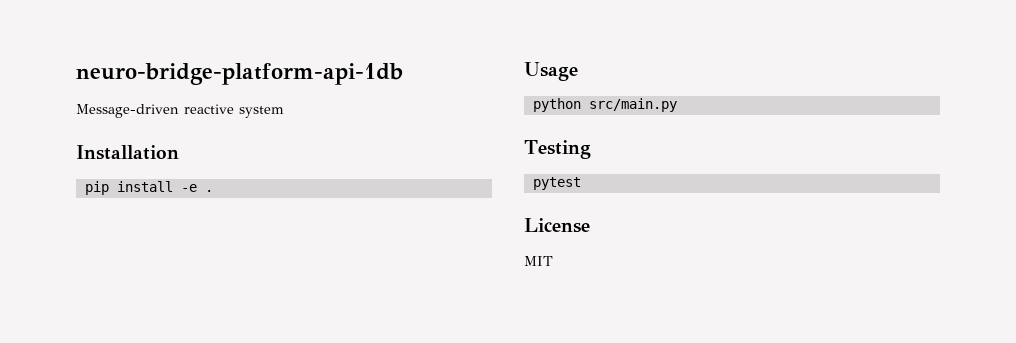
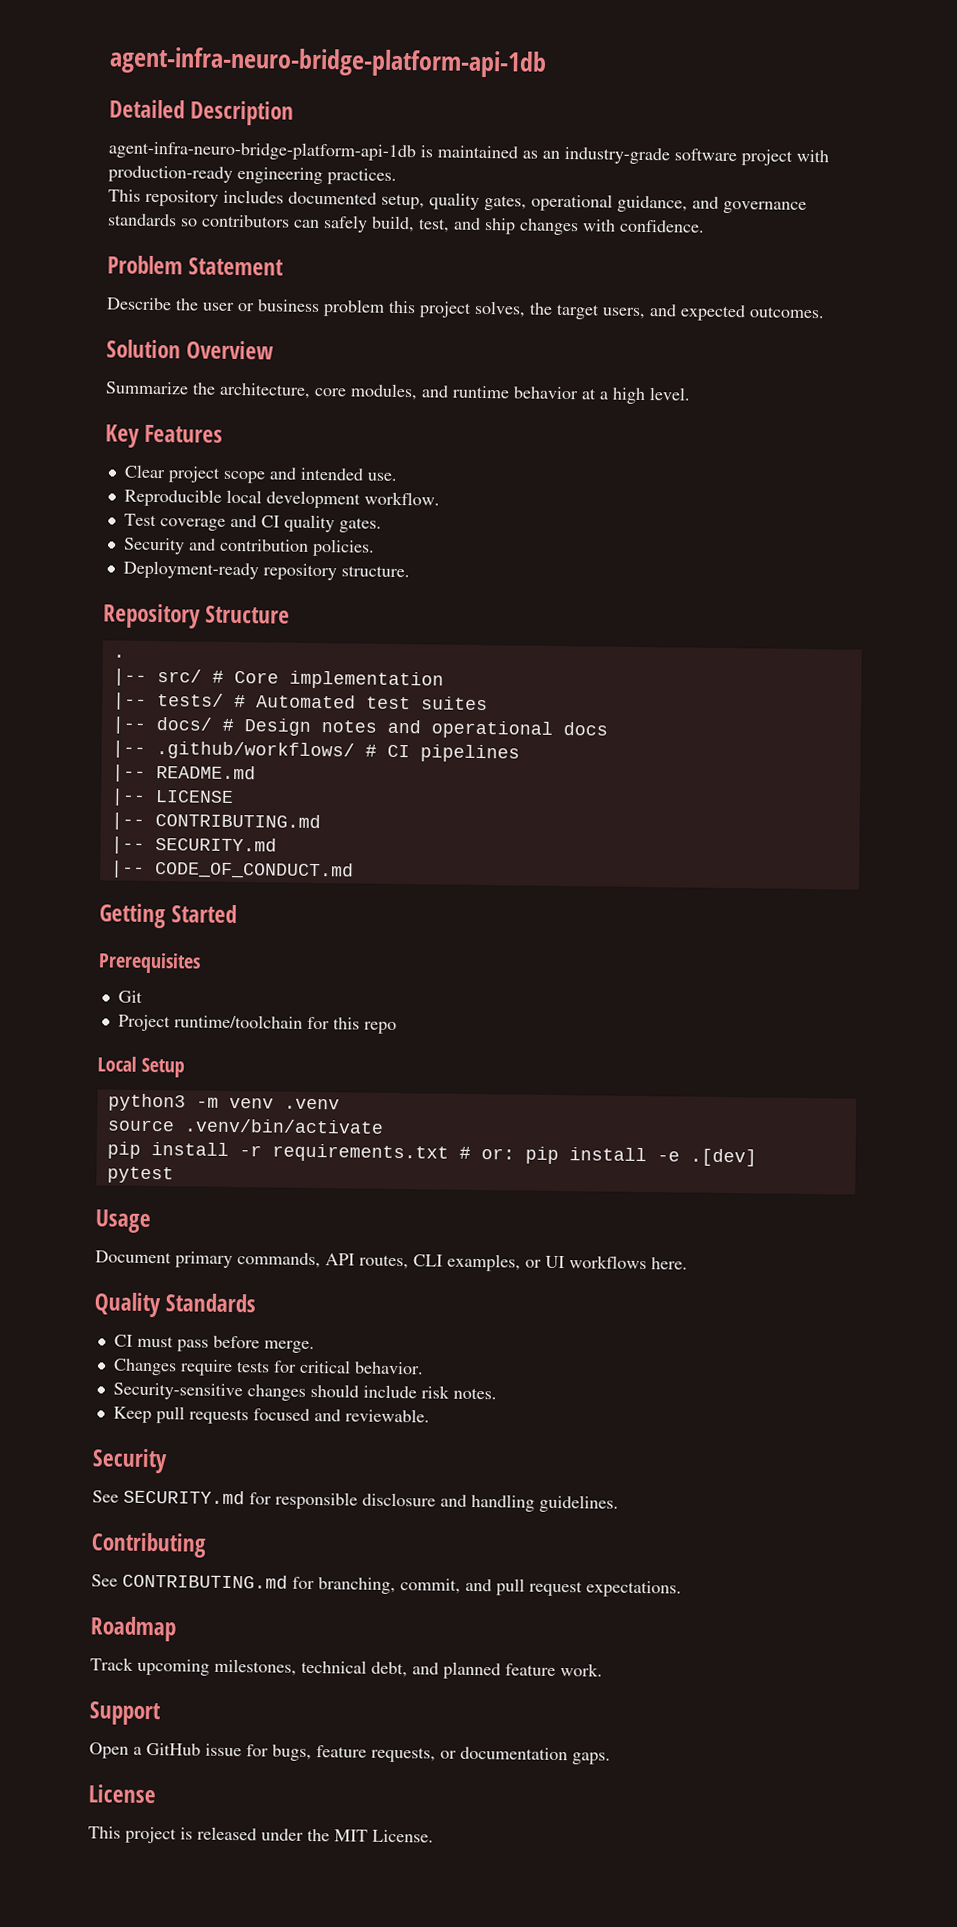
[76,63,403,85] [76,104,284,118] [76,145,179,160] [84,181,213,195] [524,62,578,81] [532,98,677,112] [524,140,591,159] [532,177,581,190] [524,218,590,233] [524,256,553,266] neuro-bridge-platform-api-1db // Message-driven reactive system // Installation // pip install -e . // Usage // python src/main.py // Testing // pytest // License // MIT -> [109,46,547,78] [109,99,295,126] [108,140,829,166] [108,165,397,185] [108,189,807,214] [107,213,705,236] [107,255,284,276] [106,297,825,322] [106,339,275,360] [105,381,691,404] [105,424,224,448] [123,464,397,484] [123,488,440,509] [123,513,382,533] [122,537,375,557] [122,560,410,581] [103,603,291,629] [112,654,125,658] [112,668,444,690] [112,692,488,711] [111,716,608,739] [111,740,520,763] [111,764,256,782] [110,788,234,806] [110,812,321,830] [110,836,277,854] [110,860,354,880] [99,903,238,929] [98,952,201,974] [117,990,143,1003] [117,1014,397,1034] [97,1056,186,1078] [107,1093,340,1112] [106,1118,384,1134] [106,1141,757,1167] [106,1166,174,1184] [95,1209,151,1234] [95,1250,688,1272] [94,1292,257,1318] [113,1334,315,1354] [112,1358,424,1377] [112,1382,497,1401] [112,1406,430,1425] [92,1448,168,1474] [92,1489,619,1513] [91,1532,207,1558] [91,1573,682,1598] [90,1616,176,1642] [90,1657,603,1680] [89,1701,160,1726] [89,1742,611,1765] [88,1784,156,1804] [88,1826,434,1844] agent-infra-neuro-bridge-platform-api-1db // Detailed Description // agent-infra-neuro-bridge-platform-api-1db is maintained as an industry-grade software project with production-ready engineering practices. // This repository includes documented setup, quality gates, operational guidance, and governance standards so contributors can safely build, test, and ship changes with confidence. // Problem Statement // Describe the user or business problem this project solves, the target users, and expected outcomes. // Solution Overview // Summarize the architecture, core modules, and runtime behavior at a high level. // Key Features // Clear project scope and intended use. // Reproducible local development workflow. // Test coverage and CI quality gates. // Security and contribution policies. // Deployment-ready repository structure. // Repository Structure // . // |-- src/ # Core implementation // |-- tests/ # Automated test suites // |-- docs/ # Design notes and operational docs // |-- .github/workflows/ # CI pipelines // |-- README.md // |-- LICENSE // |-- CONTRIBUTING.md // |-- SECURITY.md // |-- CODE_OF_CONDUCT.md // Getting Started // Prerequisites // Git // Project runtime/toolchain for this repo // Local Setup // python3 -m venv .venv // source .venv/bin/activate // pip install -r requirements.txt # or: pip install -e .[dev] // pytest // Usage // Document primary commands, API routes, CLI examples, or UI workflows here. // Quality Standards // CI must pass before merge. // Changes require tests for critical behavior. // Security-sensitive changes should include risk notes. // Keep pull requests focused and reviewable. // Security // See SECURITY.md for responsible disclosure and handling guidelines. // Contributing // See CONTRIBUTING.md for branching, commit, and pull request expectations. // Roadmap // Track upcoming milestones, technical debt, and planned feature work. // Support // Open a GitHub issue for bugs, feature requests, or documentation gaps. // License // This project is released under the MIT License.

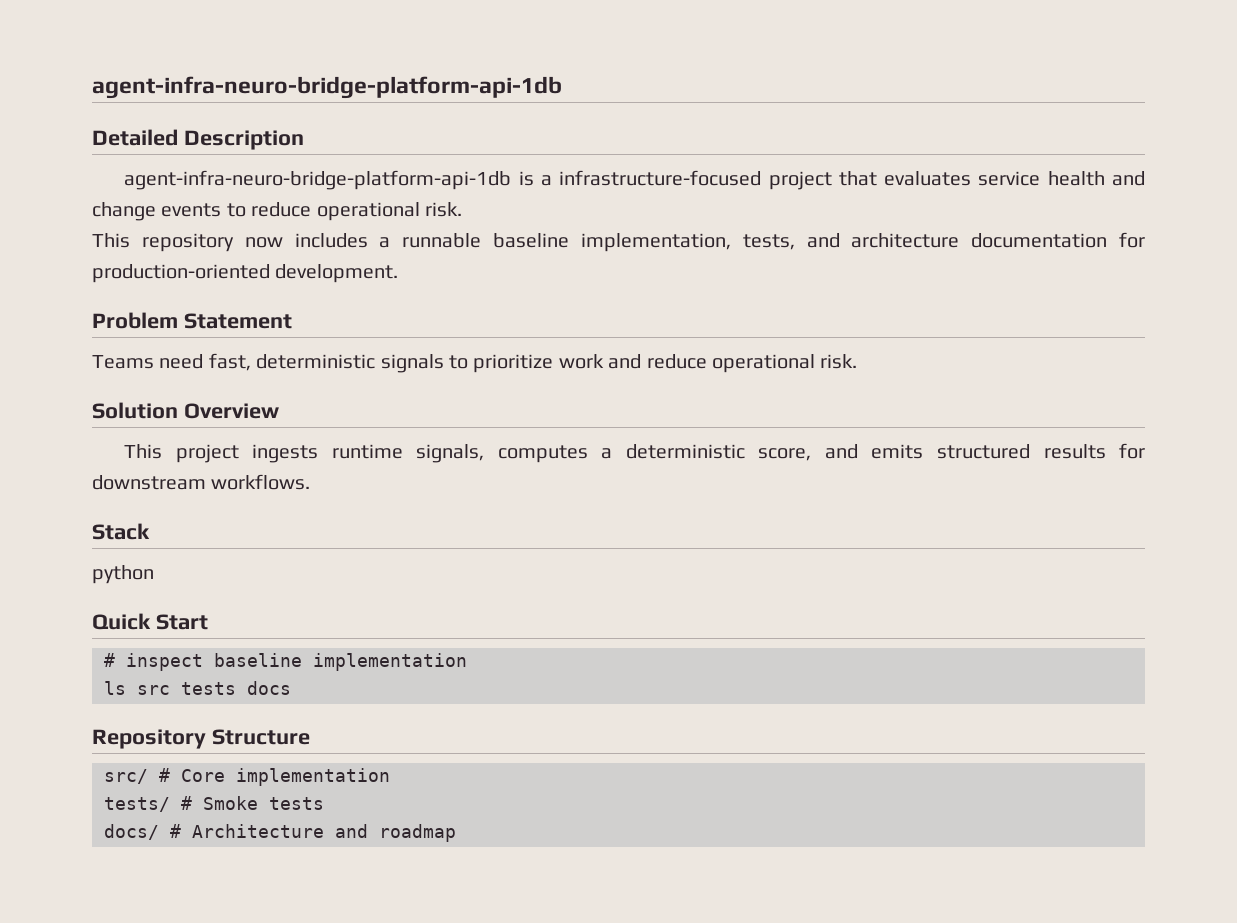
[437,145,829,166] [108,165,397,185] [108,189,807,214] [107,213,705,236] [107,255,284,276] [106,297,825,322] [106,339,275,360] [105,381,691,404] [105,424,224,448] [123,464,397,484] [123,488,440,509] [123,513,382,533] [122,537,375,557] [122,560,410,581] maintained as an industry-grade software project with production-ready engineering practices. // This repository includes documented setup, quality gates, operational guidance, and governance standards so contributors can safely build, test, and ship changes with confidence. // Problem Statement // Describe the user or business problem this project solves, the target users, and expected outcomes. // Solution Overview // Summarize the architecture, core modules, and runtime behavior at a high level. // Key Features // Clear project scope and intended use. // Reproducible local development workflow. // Test coverage and CI quality gates. // Security and contribution policies. // Deployment-ready repository structure. -> [541,170,1145,190] [92,202,462,221] [92,232,1145,252] [92,264,399,283] [92,312,292,329] [92,353,858,373] [92,402,279,419] [124,443,1145,463] [92,474,311,490] [92,523,150,540] [92,565,154,584] [92,613,208,630] [104,653,467,671] [104,681,291,695] a infrastructure-focused project that evaluates service health and change events to reduce operational risk. // This repository now includes a runnable baseline implementation, tests, and architecture documentation for production-oriented development. // Problem Statement // Teams need fast, deterministic signals to prioritize work and reduce operational risk. // Solution Overview // This project ingests runtime signals, computes a deterministic score, and emits structured results for downstream workflows. // Stack // python // Quick Start // # inspect baseline implementation // ls src tests docs
[112,654,125,658] [112,668,147,686] . // |-- -> (310, 737) none
[112,692,147,710] |-- -> (390, 777) none
[255,694,488,711] [111,716,608,739] [111,740,520,763] [111,764,256,782] [110,788,234,806] [110,812,321,830] [110,836,277,854] [110,860,354,880] [99,903,238,929] [98,952,201,974] [117,990,143,1003] [117,1014,397,1034] [97,1056,186,1078] [107,1093,340,1112] [106,1118,384,1134] [106,1141,757,1167] [106,1166,174,1184] [95,1209,151,1234] [95,1250,688,1272] [94,1292,257,1318] [113,1334,315,1354] [112,1358,424,1377] [112,1382,497,1401] [112,1406,430,1425] [92,1448,168,1474] [92,1489,619,1513] [91,1532,207,1558] [91,1573,682,1598] [90,1616,176,1642] [90,1657,603,1680] [89,1701,160,1726] [89,1742,611,1765] [88,1784,156,1804] [88,1826,434,1844] Automated test suites // |-- docs/ # Design notes and operational docs // |-- .github/workflows/ # CI pipelines // |-- README.md // |-- LICENSE // |-- CONTRIBUTING.md // |-- SECURITY.md // |-- CODE_OF_CONDUCT.md // Getting Started // Prerequisites // Git // Project runtime/toolchain for this repo // Local Setup // python3 -m venv .venv // source .venv/bin/activate // pip install -r requirements.txt # or: pip install -e .[dev] // pytest // Usage // Document primary commands, API routes, CLI examples, or UI workflows here. // Quality Standards // CI must pass before merge. // Changes require tests for critical behavior. // Security-sensitive changes should include risk notes. // Keep pull requests focused and reviewable. // Security // See SECURITY.md for responsible disclosure and handling guidelines. // Contributing // See CONTRIBUTING.md for branching, commit, and pull request expectations. // Roadmap // Track upcoming milestones, technical debt, and planned feature work. // Support // Open a GitHub issue for bugs, feature requests, or documentation gaps. // License // This project is released under the MIT License. -> [203,796,324,810] [104,824,456,842] Smoke tests // docs/ # Architecture and roadmap

